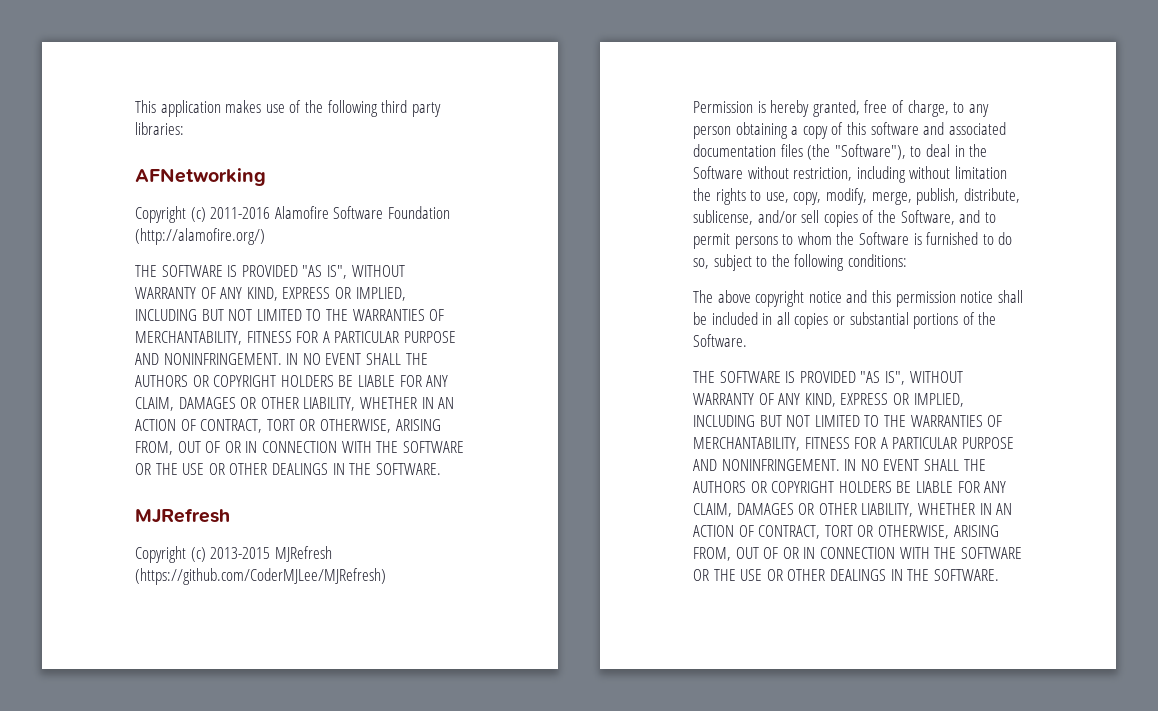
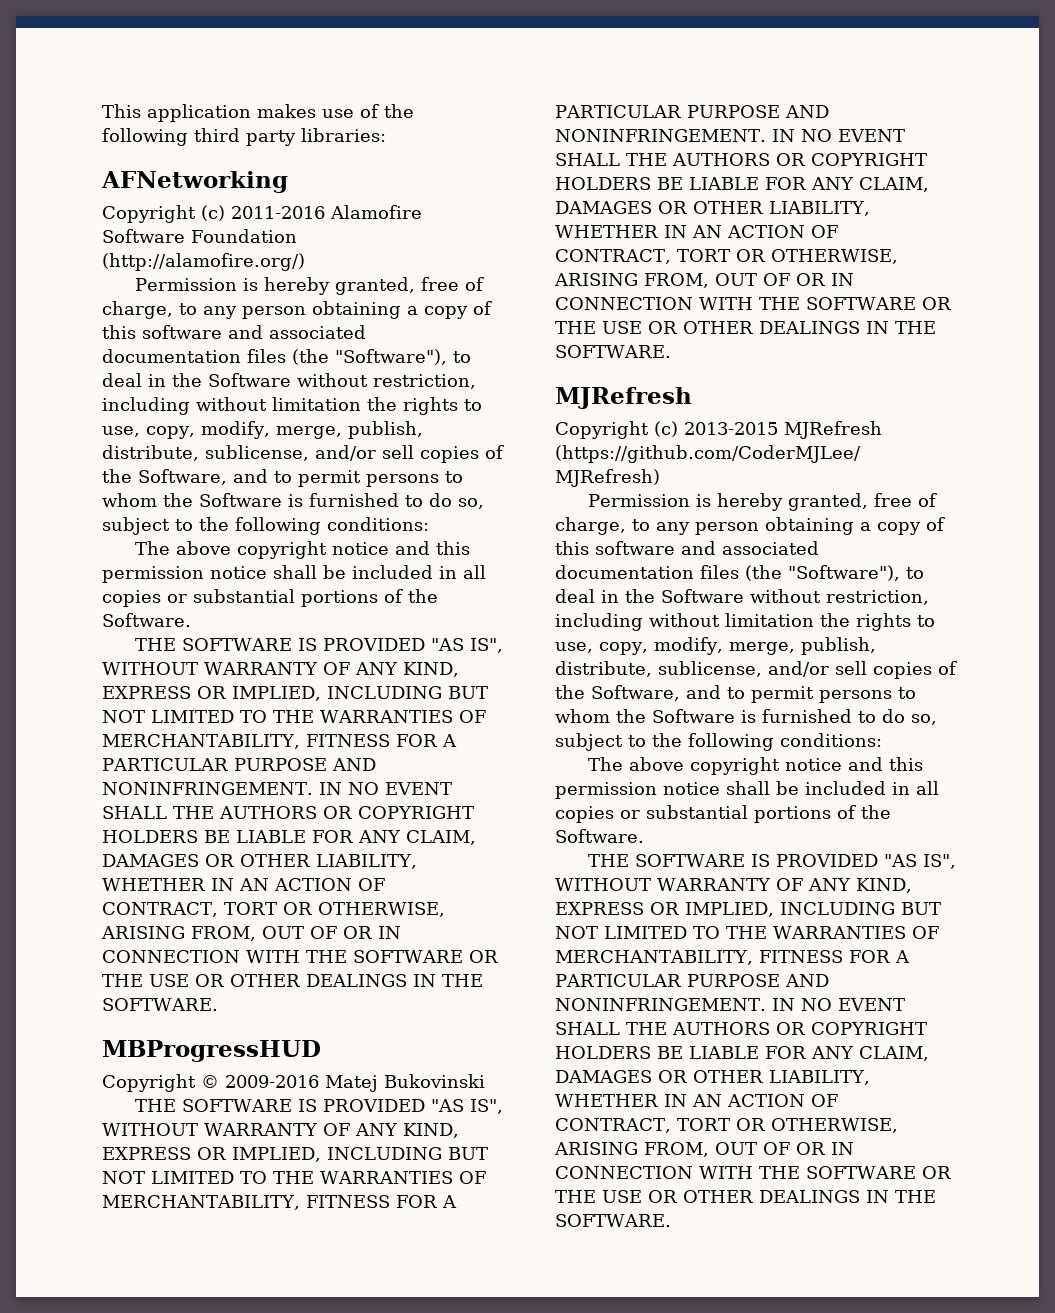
(265, 236) none -> [135,277,485,295] [102,301,492,319] [102,325,366,339] [102,349,471,365] [102,373,476,389] [102,397,482,415] [102,421,423,439] [102,445,504,463] [102,469,463,487] [102,493,484,509] [102,517,429,535] [135,541,471,559] [102,565,486,583] [102,589,438,607] [102,613,191,627] [135,638,504,653] [102,662,459,677] [102,686,488,701] [102,710,486,723] [102,734,457,749] [102,758,376,771] [102,782,452,795] [102,806,474,819] [102,830,476,845] [102,854,417,869] [102,878,385,891] [102,902,445,917] [101,926,401,941] [102,950,498,963] [102,974,483,987] [102,998,218,1011] [102,1040,321,1062] [102,1074,485,1092] // Permission is hereby granted, free of charge, to any person obtaining a copy of this software and associated documentation files (the "Software"), to deal in the Software without restriction, including without limitation the rights to use, copy, modify, merge, publish, distribute, sublicense, and/or sell copies of the Software, and to permit persons to whom the Software is furnished to do so, subject to the following conditions: // The above copyright notice and this permission notice shall be included in all copies or substantial portions of the Software. // THE SOFTWARE IS PROVIDED "AS IS", WITHOUT WARRANTY OF ANY KIND, EXPRESS OR IMPLIED, INCLUDING BUT NOT LIMITED TO THE WARRANTIES OF MERCHANTABILITY, FITNESS FOR A PARTICULAR PURPOSE AND NONINFRINGEMENT. IN NO EVENT SHALL THE AUTHORS OR COPYRIGHT HOLDERS BE LIABLE FOR ANY CLAIM, DAMAGES OR OTHER LIABILITY, WHETHER IN AN ACTION OF CONTRACT, TORT OR OTHERWISE, ARISING FROM, OUT OF OR IN CONNECTION WITH THE SOFTWARE OR THE USE OR OTHER DEALINGS IN THE SOFTWARE. // MBProgressHUD // Copyright © 2009-2016 Matej Bukovinski

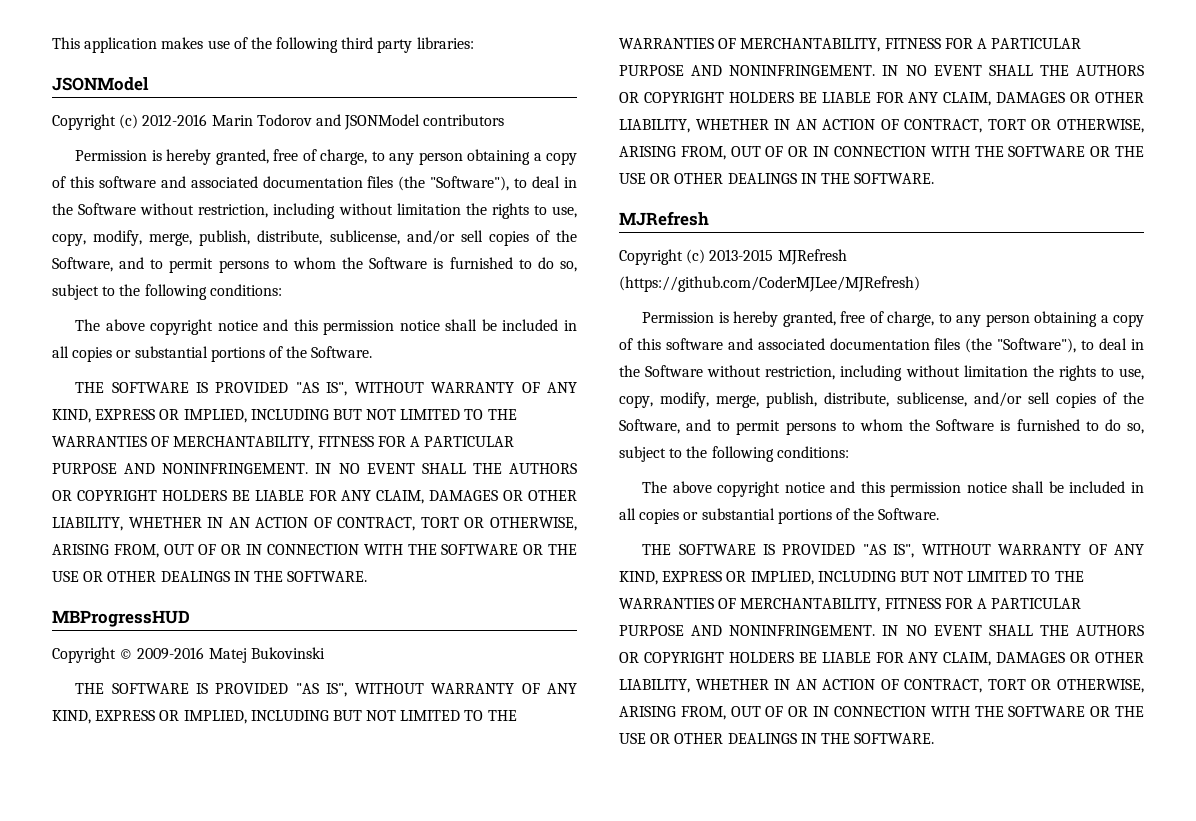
[101,171,288,193] [102,205,422,223] [102,229,297,243] [102,253,305,271] AFNetworking // Copyright (c) 2011-2016 Alamofire Software Foundation (http://alamofire.org/) -> [52,77,149,91] [52,114,505,130] JSONModel // Copyright (c) 2012-2016 Marin Todorov and JSONModel contributors

